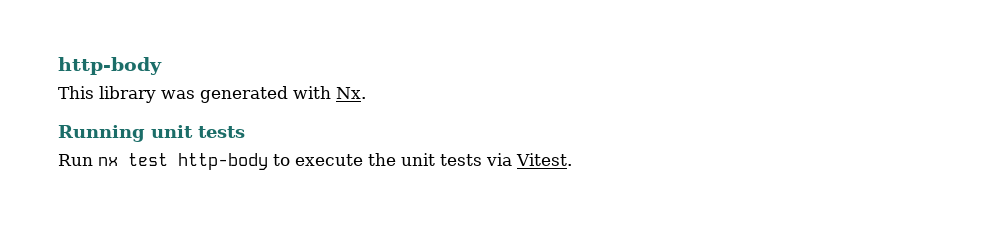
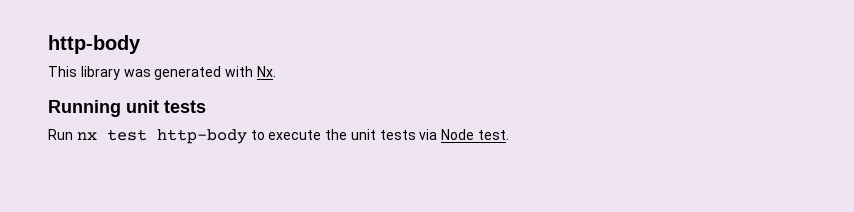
[516,153,572,166] Vitest. -> [441,129,510,140] Node test.

